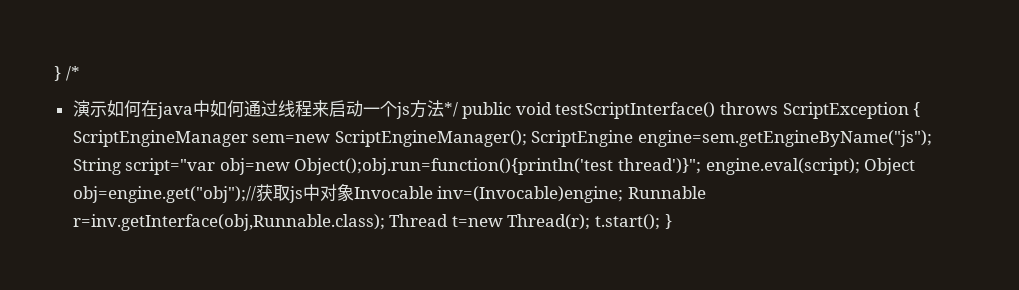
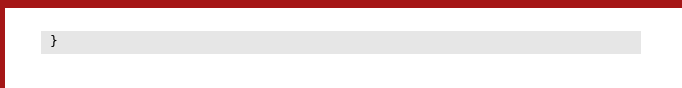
[54,66,80,81] [72,100,921,119] [72,130,933,147] [72,158,916,175] [72,184,706,203] [72,214,672,231] } /* // 演示如何在java中如何通过线程来启动一个js方法*/ public void testScriptInterface() throws ScriptException { ScriptEngineManager sem=new ScriptEngineManager(); ScriptEngine engine=sem.getEngineByName("js"); String script="var obj=new Object();obj.run=function(){println('test thread')}"; engine.eval(script); Object obj=engine.get("obj");//获取js中对象Invocable inv=(Invocable)engine; Runnable r=inv.getInterface(obj,Runnable.class); Thread t=new Thread(r); t.start(); } -> [49,35,58,47] }

